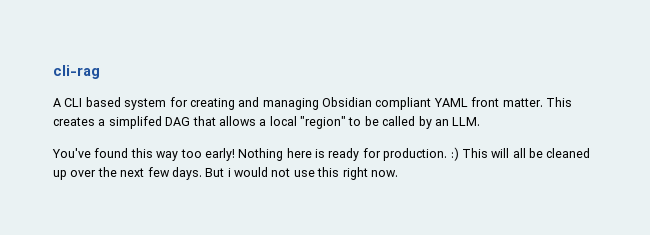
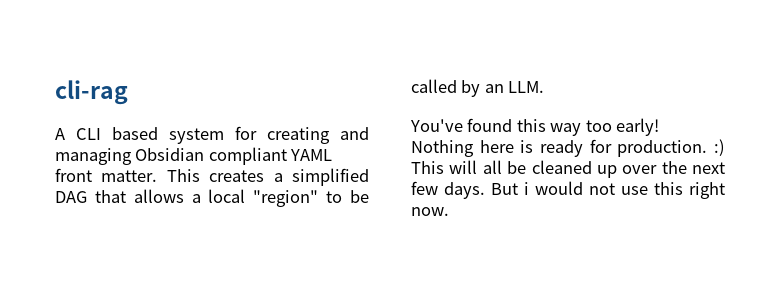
[108,116,162,129] simplifed -> [292,168,369,186] simplified

